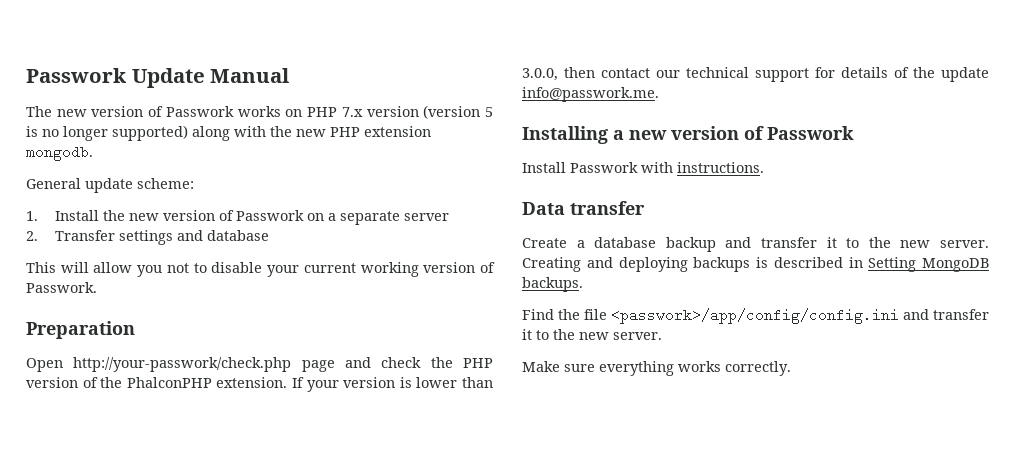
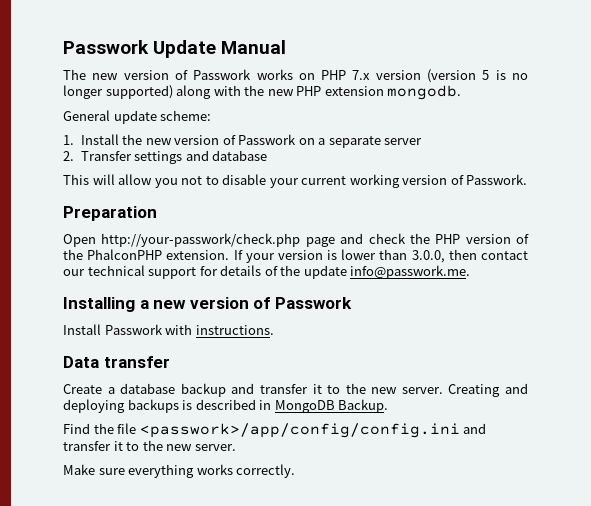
[868,257,989,272] [522,277,583,292] Setting MongoDB backups. -> [274,399,389,413] MongoDB Backup.

